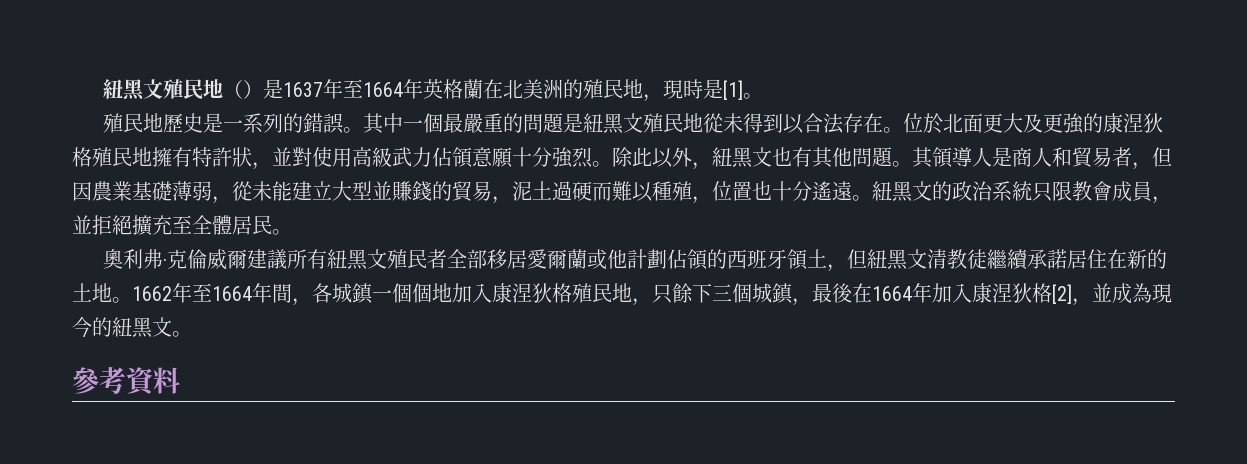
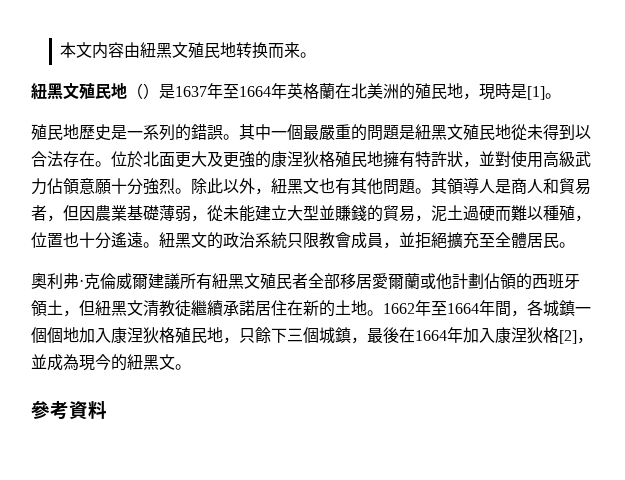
(102, 89) none -> [60,42,317,59] 本文内容由紐黑文殖民地转换而来。 //

